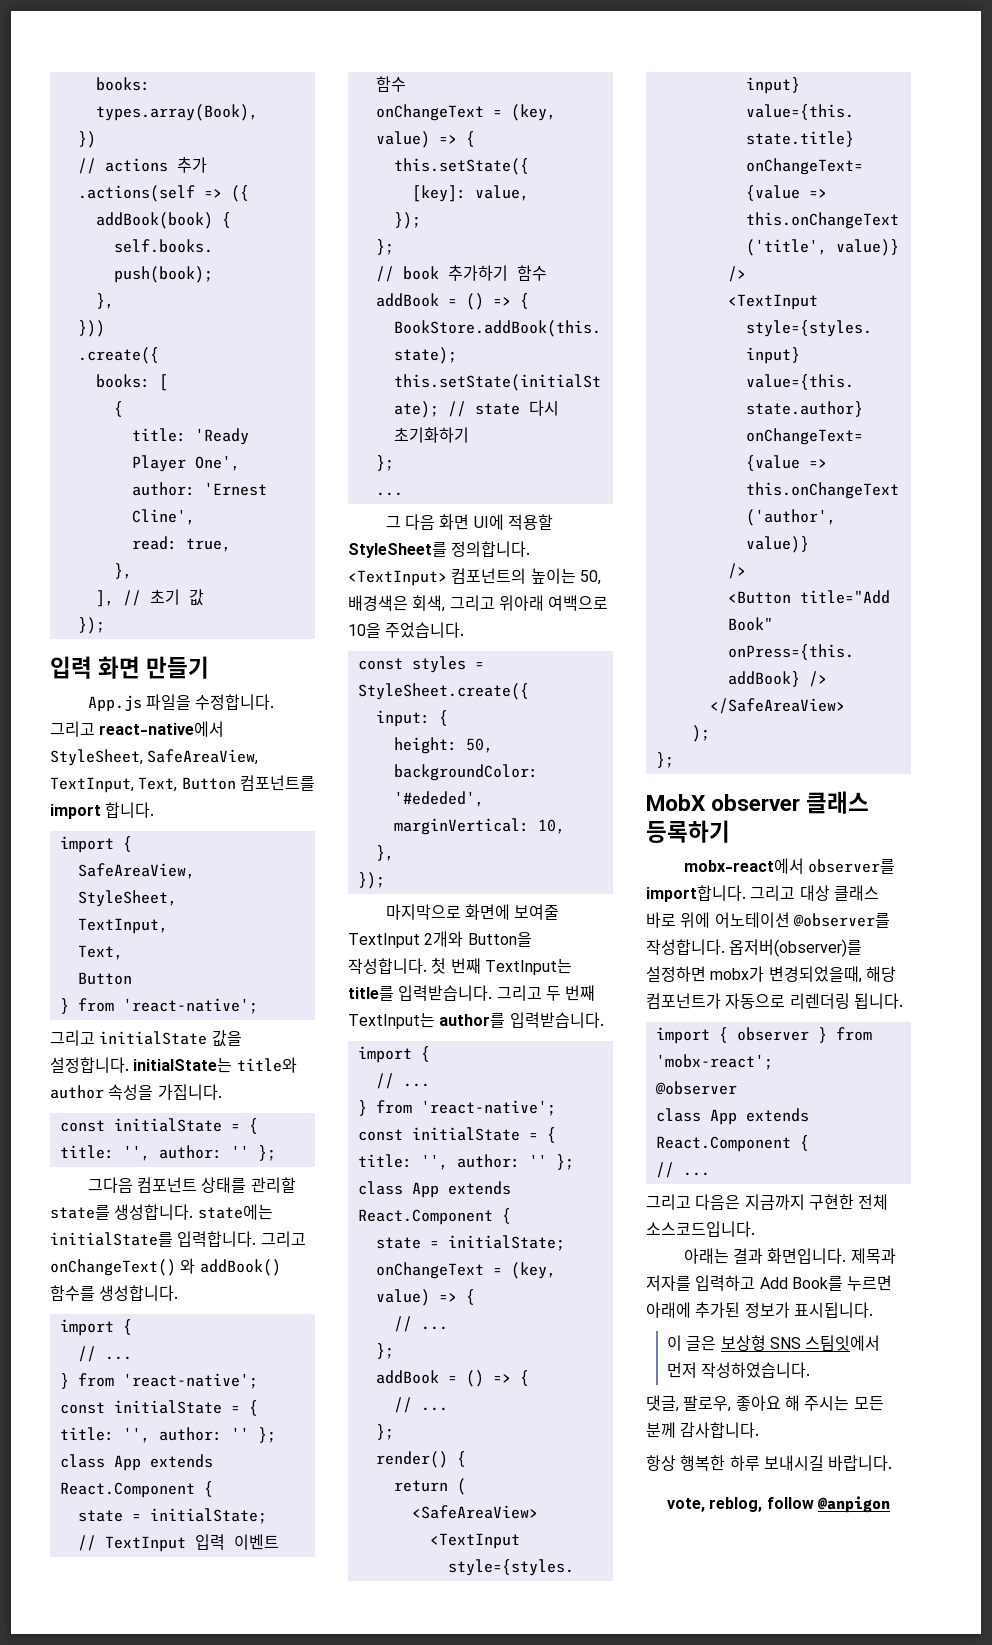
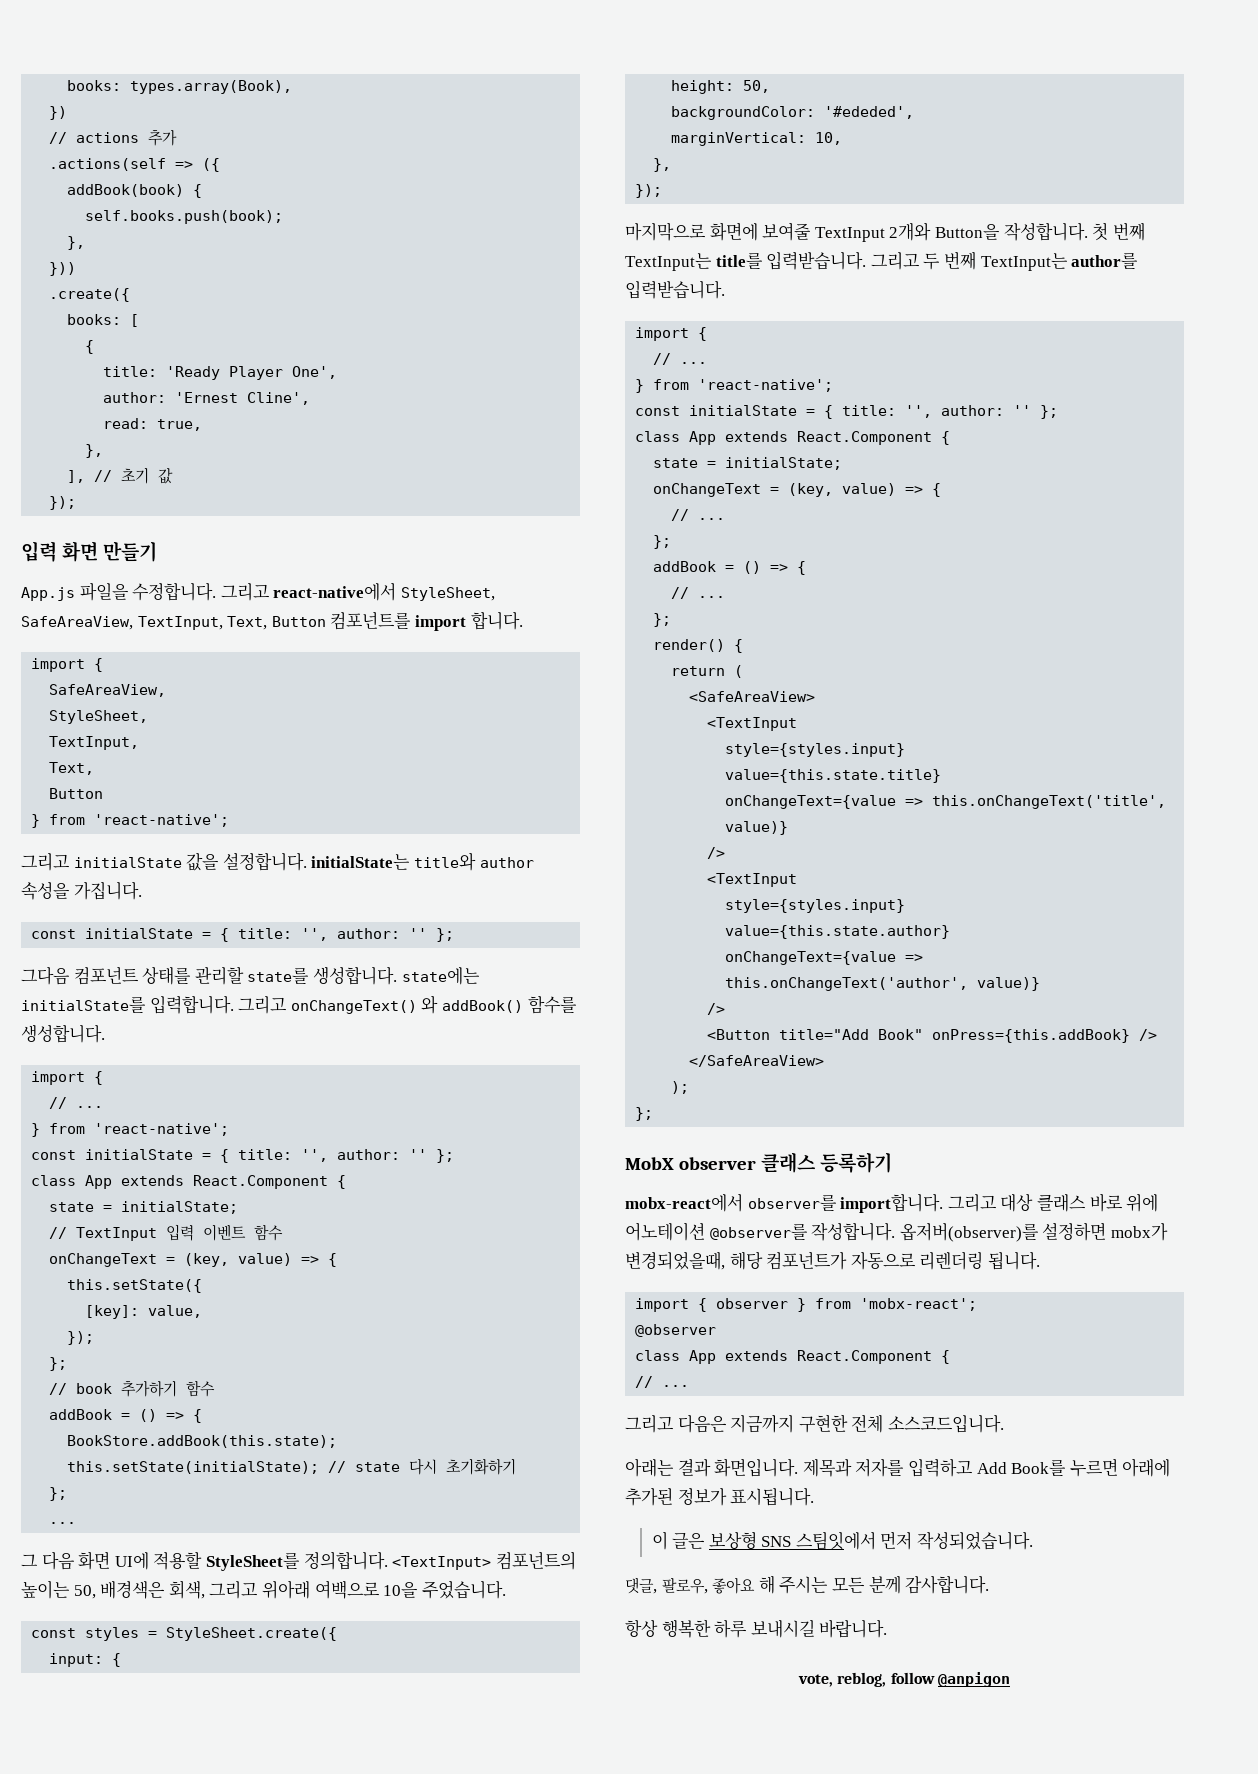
[701,1362,811,1378] 작성하였습니다. -> [917,1532,1034,1550] 작성되었습니다.

